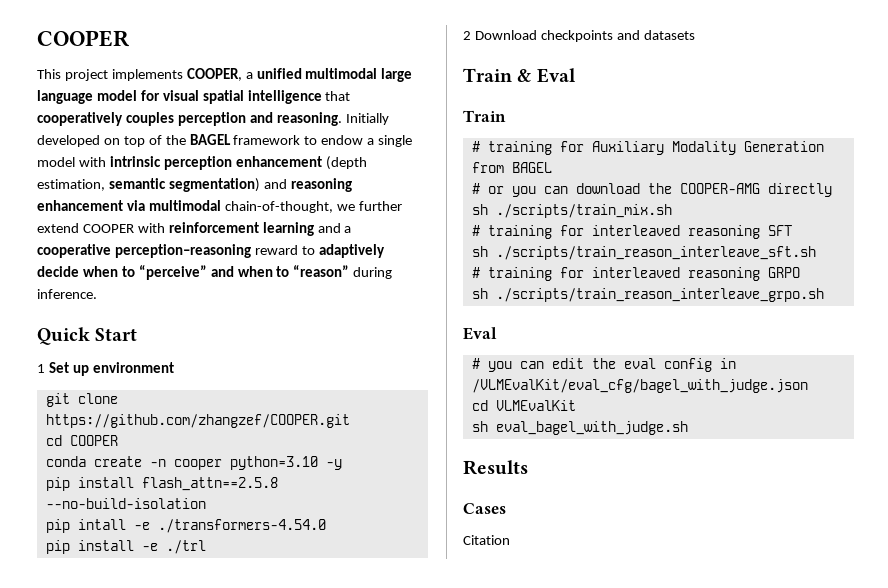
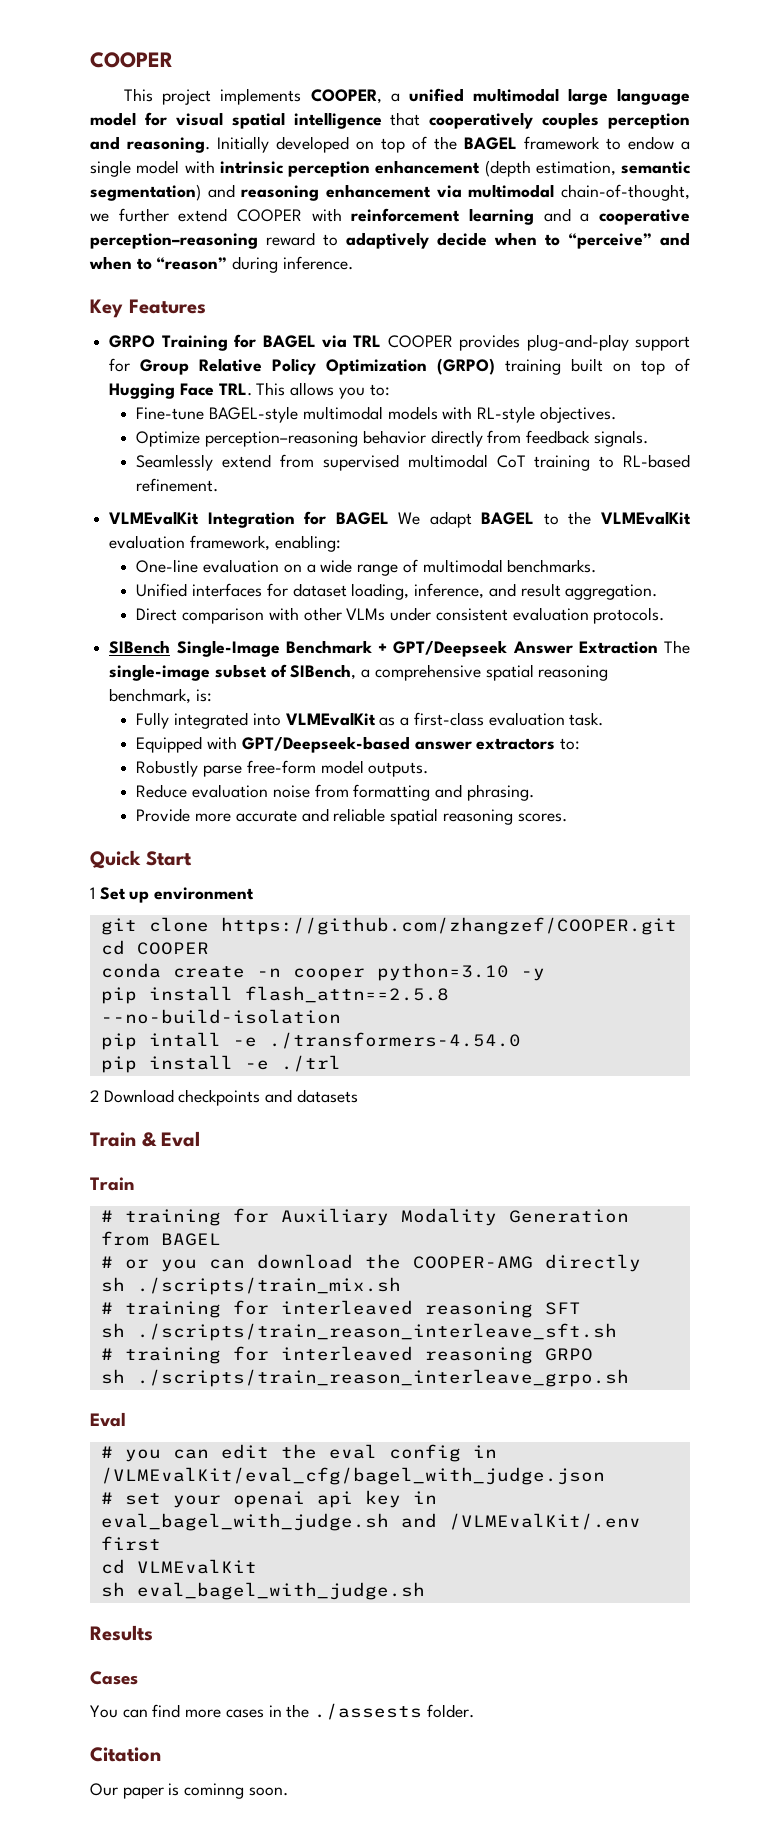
(97, 294) none -> [90,299,206,318] [109,334,690,351] [109,358,691,375] [109,382,390,399] [136,406,616,423] [136,430,648,447] [136,454,690,471] [136,478,219,492] [109,511,691,528] [109,535,341,552] [136,559,597,576] [136,583,658,600] [136,607,665,624] [109,640,690,657] [109,664,609,681] [109,688,212,704] [136,712,604,729] [136,736,581,753] [136,760,429,777] [136,784,534,801] [136,808,567,825] // Key Features // GRPO Training for BAGEL via TRL COOPER provides plug-and-play support for Group Relative Policy Optimization (GRPO) training built on top of Hugging Face TRL. This allows you to: // Fine-tune BAGEL-style multimodal models with RL-style objectives. // Optimize perception–reasoning behavior directly from feedback signals. // Seamlessly extend from supervised multimodal CoT training to RL-based refinement. // VLMEvalKit Integration for BAGEL We adapt BAGEL to the VLMEvalKit evaluation framework, enabling: // One-line evaluation on a wide range of multimodal benchmarks. // Unified interfaces for dataset loading, inference, and result aggregation. // Direct comparison with other VLMs under consistent evaluation protocols. // SIBench Single-Image Benchmark + GPT/Deepseek Answer Extraction The single-image subset of SIBench, a comprehensive spatial reasoning benchmark, is: // Fully integrated into VLMEvalKit as a first-class evaluation task. // Equipped with GPT/Deepseek-based answer extractors to: // Robustly parse free-form model outputs. // Reduce evaluation noise from formatting and phrasing. // Provide more accurate and reliable spatial reasoning scores.
(808, 386) none -> [100,1490,437,1508] [100,1513,641,1531] [100,1536,161,1551] // # set your openai api key in eval_bagel_with_judge.sh and /VLMEvalKit/.env first
[463,535,510,545] Citation -> [90,1703,474,1720] [90,1747,161,1762] [90,1783,288,1799] You can find more cases in the ./assests folder. // Citation // Our paper is cominng soon.

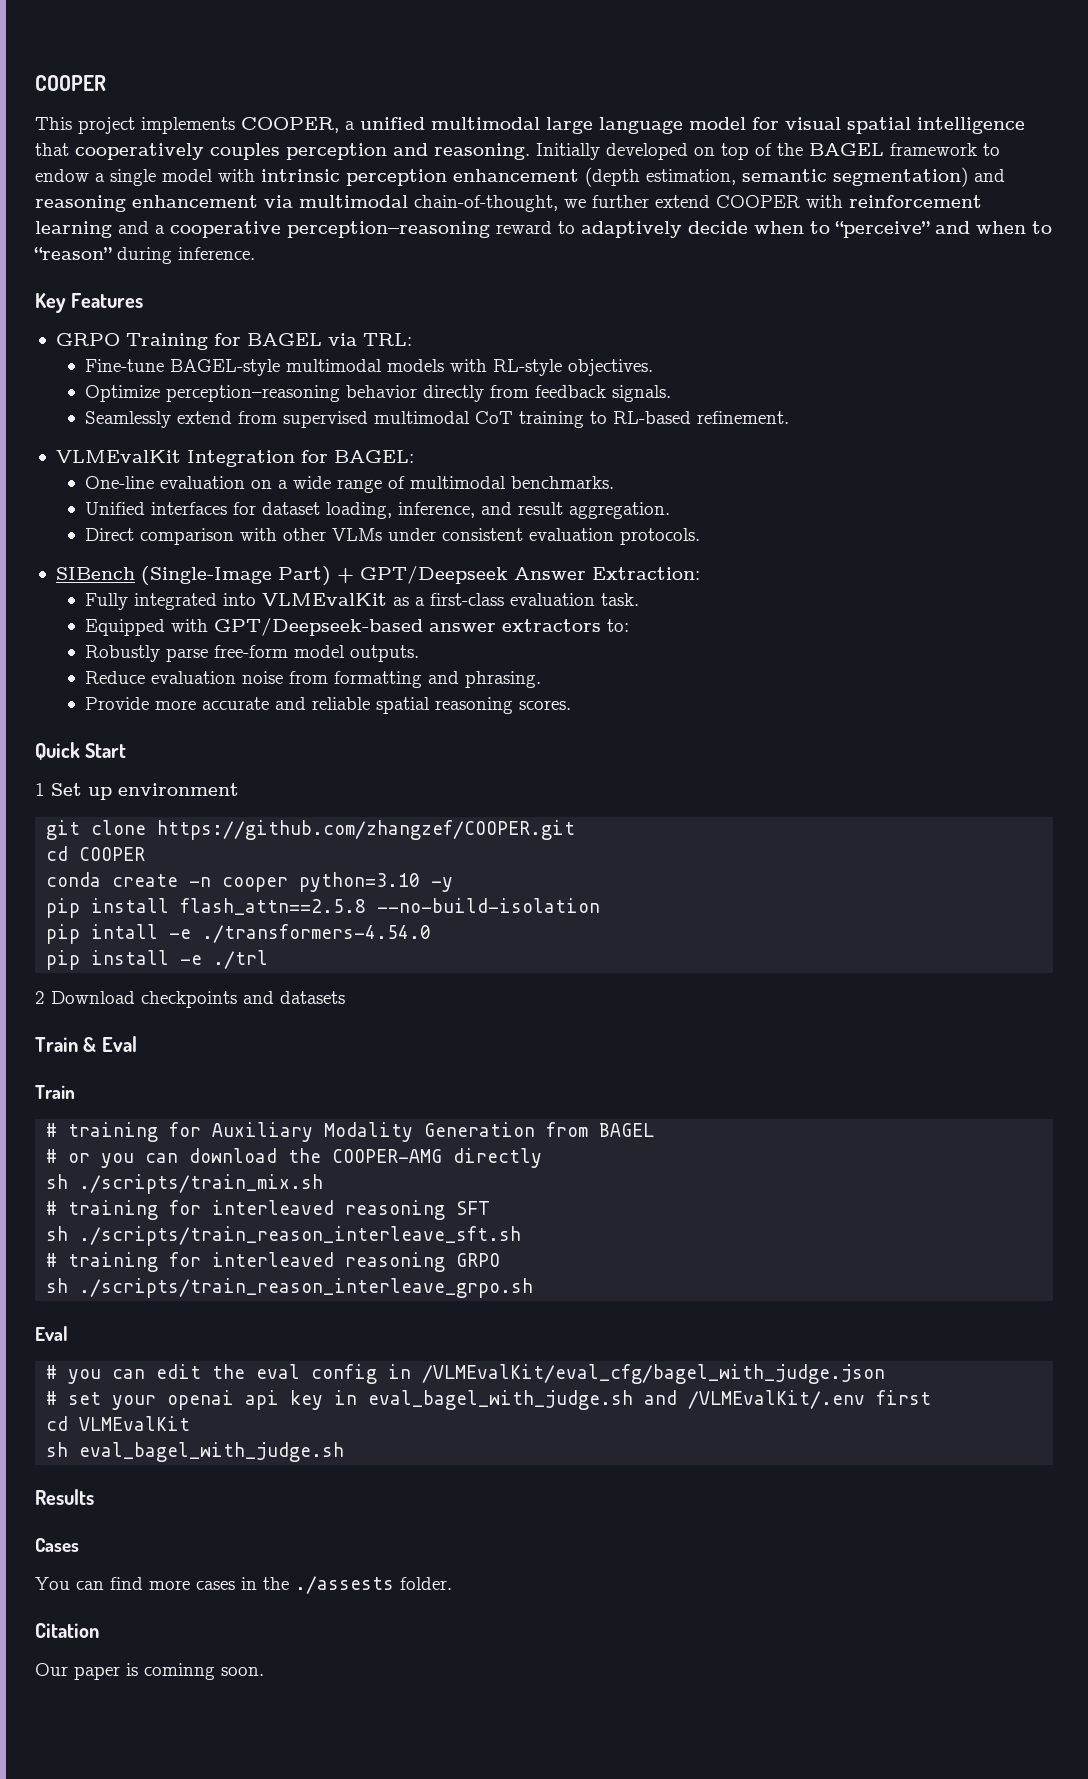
[353,334,690,351] [109,358,691,375] [109,382,390,399] TRL COOPER provides plug-and-play support for Group Relative Policy Optimization (GRPO) training built on top of Hugging Face TRL. This allows you to: -> [362,333,412,346] TRL:
[335,511,691,528] [109,535,341,552] BAGEL We adapt BAGEL to the VLMEvalKit evaluation framework, enabling: -> [333,450,414,463] BAGEL:
[176,640,372,657] Single-Image Benchmark -> [140,566,331,586] (Single-Image Part)
[578,640,690,654] [109,664,609,681] [109,688,212,704] Extraction The single-image subset of SIBench, a comprehensive spatial reasoning benchmark, is: -> [591,567,700,580] Extraction:

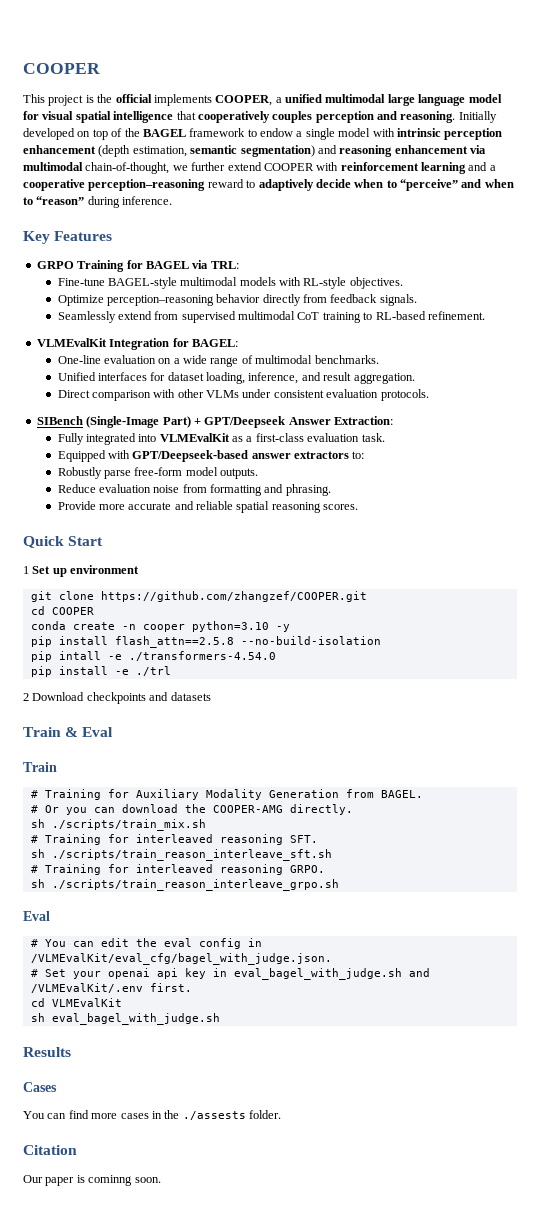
(135, 125) none -> [85,94,152,103] is the official
[68,1122,159,1142] training -> [44,789,101,800] Training
[599,1123,655,1137] [46,1149,91,1163] BAGEL // # or -> [380,790,423,798] [30,805,59,813] BAGEL. // # Or
[453,1148,543,1168] directly -> [289,804,353,815] directly.
[68,1200,491,1220] training for interleaved reasoning SFT -> [44,834,318,845] Training for interleaved reasoning SFT.
[68,1252,501,1272] training for interleaved reasoning GRPO -> [44,864,325,875] Training for interleaved reasoning GRPO.
[68,1369,102,1384] you -> [44,939,66,947] You
[422,1364,886,1384] [46,1391,102,1405] /VLMEvalKit/eval_cfg/bagel_with_judge.json // # set -> [30,953,332,965] [30,969,66,977] /VLMEvalKit/eval_cfg/bagel_with_judge.json. // # Set
[876,1390,932,1405] first -> [149,983,192,992] first.

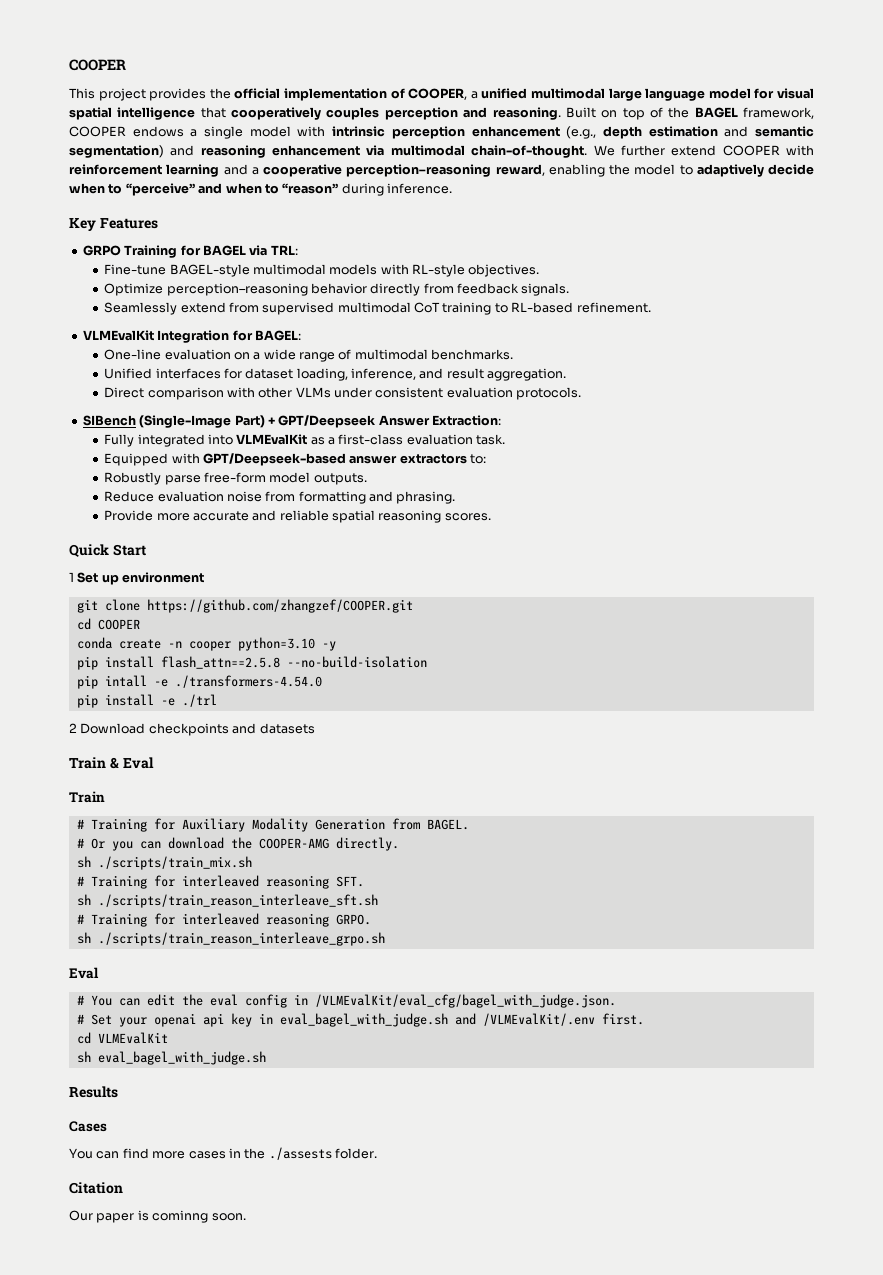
[85,95,94,103] is -> [149,88,207,101] provides
[153,94,212,106] implements -> [284,88,405,101] implementation of
[458,111,497,123] [23,128,75,140] Initially developed -> [565,107,596,118] Built
[189,128,293,137] framework to endow -> [743,107,815,119] [69,126,184,137] framework, COOPER endows
[98,145,187,157] (depth estimation, -> [566,126,749,139] (e.g., depth estimation and
[85,162,188,174] chain-of-thought, we -> [471,145,615,158] chain-of-thought. We
[207,179,244,188] reward -> [495,164,676,177] reward, enabling the model

